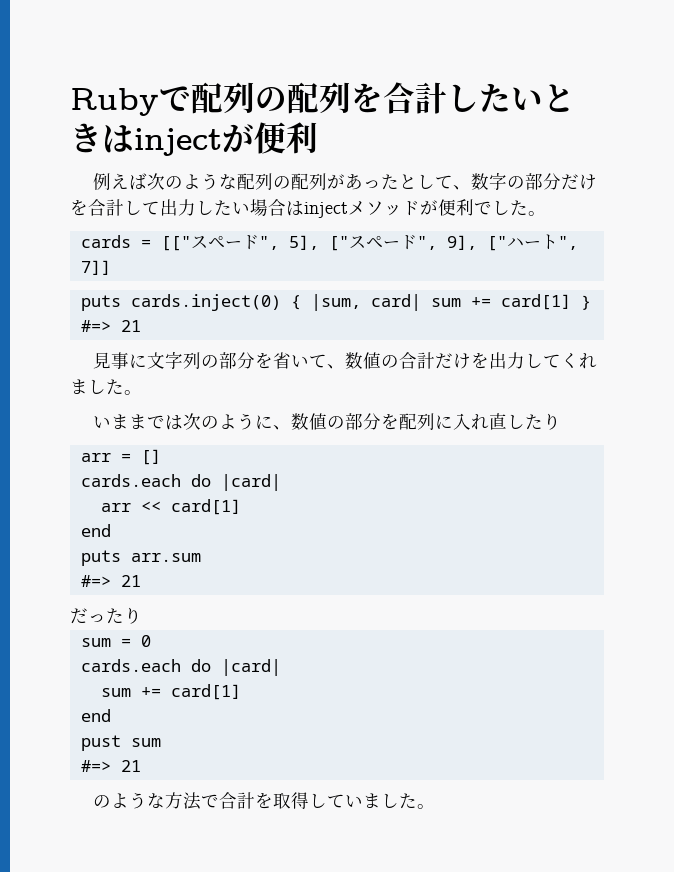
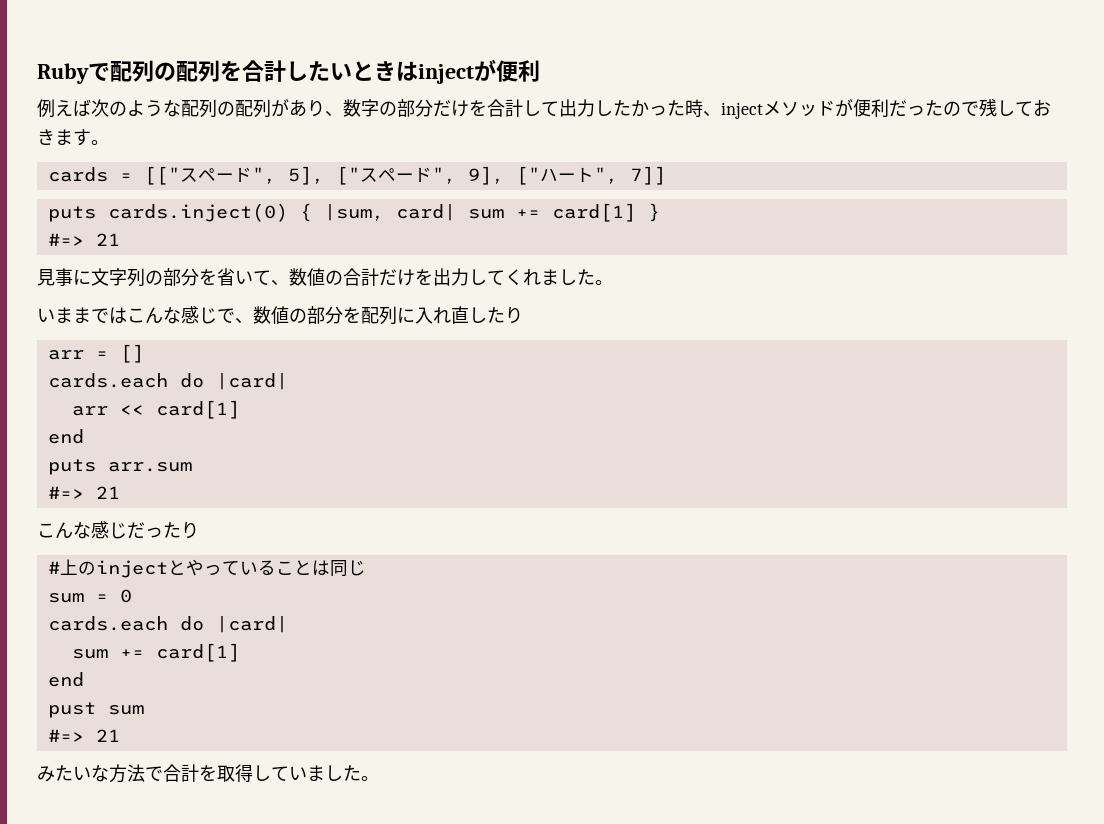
[363,174,454,190] ったとして -> [307,100,325,117] り
[232,199,304,216] い場合は -> [631,99,721,117] かった時、
[474,200,528,216] でした -> [889,99,1051,117] [37,129,91,146] だったので残しておきます
[183,413,274,430] 次のように -> [127,306,235,324] こんな感じで
(141, 581) none -> [37,521,127,539] こんな感じ
(142, 615) none -> [47,559,366,578] // #上のinjectとやっていることは同じ
[93,792,148,809] のよう -> [37,765,91,782] みたい

